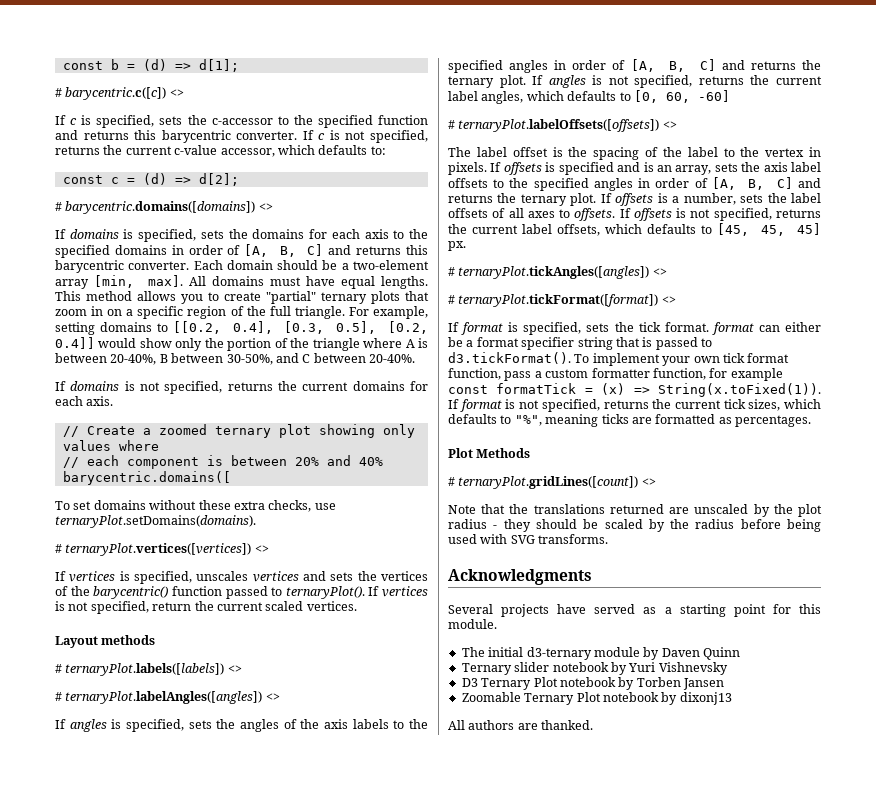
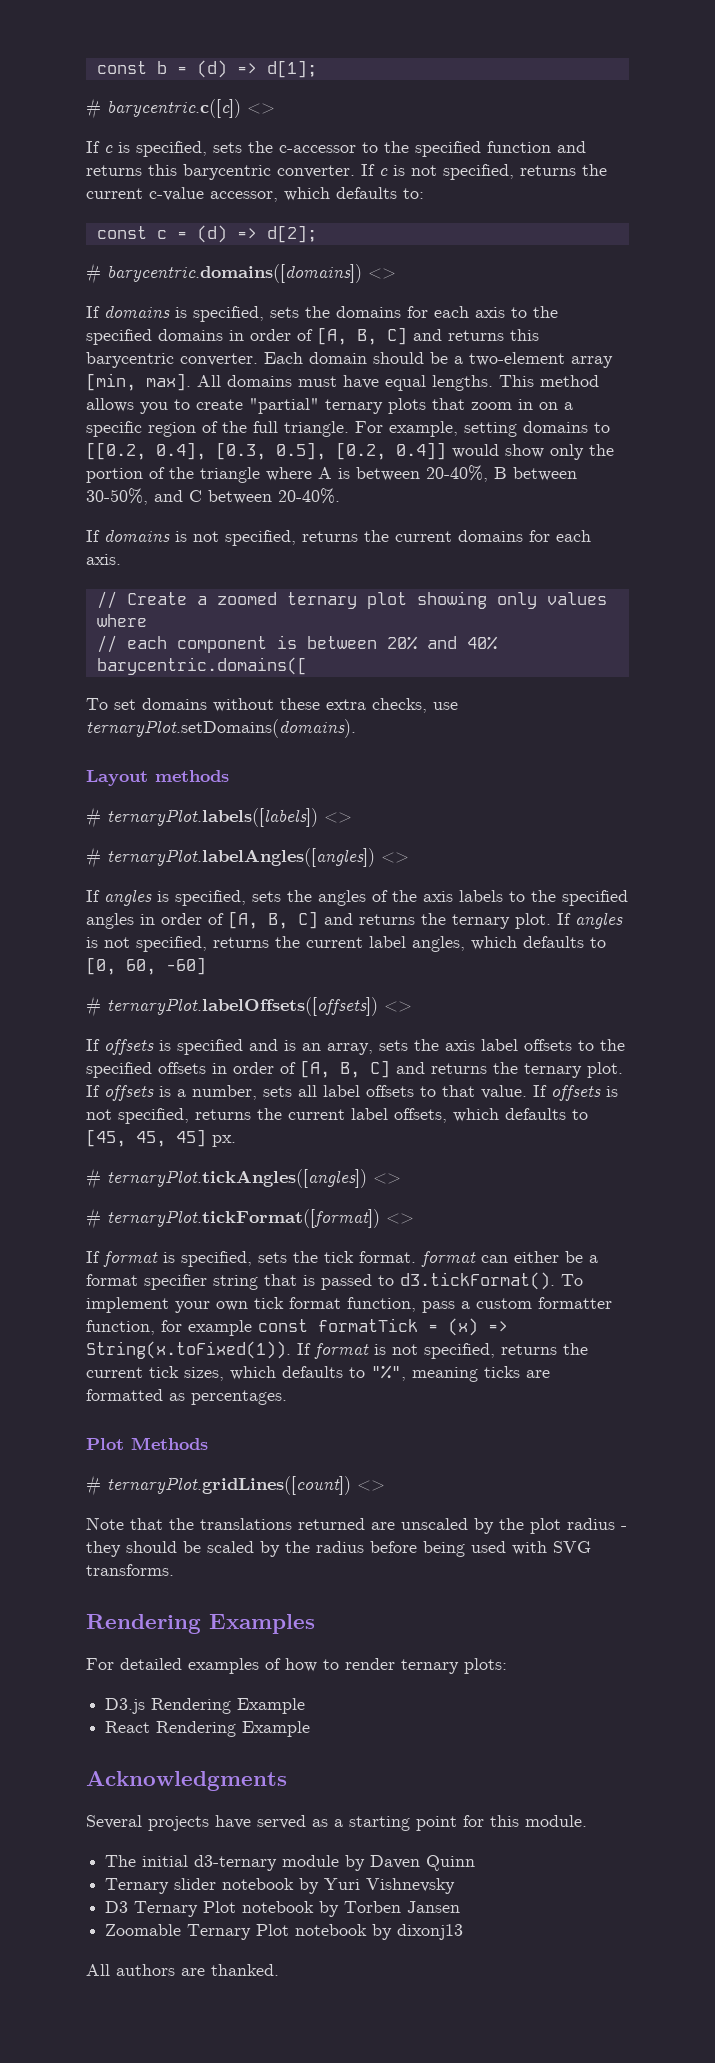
[55,543,269,556] [55,571,428,584] [55,586,428,599] [55,601,357,614] // # ternaryPlot.vertices([vertices]) <> // If vertices is specified, unscales vertices and sets the vertices of the barycentric() function passed to ternaryPlot(). If vertices is not specified, return the current scaled vertices. -> (356, 728) none
[448,147,821,160] [448,162,487,175] The label offset is the spacing of the label to the vertex in pixels. -> (412, 1006) none
[593,178,633,191] angles -> [158,1062,206,1074] offsets
[767,193,821,203] [448,208,616,221] the label offsets of all axes to offsets. -> [298,1085,527,1099] all label offsets to that value.
(609, 539) none -> [86,1614,315,1634] [86,1658,507,1674] [105,1698,306,1714] [105,1721,311,1737] // Rendering Examples // For detailed examples of how to render ternary plots: // D3.js Rendering Example // React Rendering Example

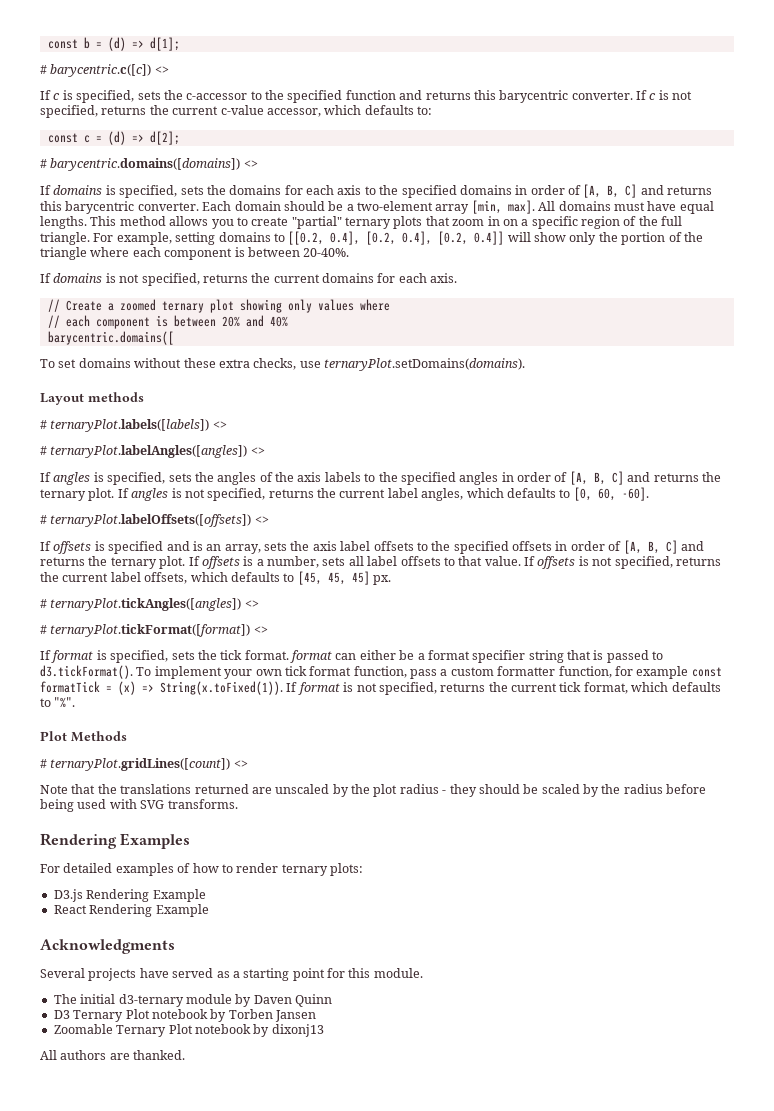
[216,442,326,460] [0.3, 0.5], -> [366,231,433,245] [0.2, 0.4],
[452,444,499,458] would -> [507,232,531,242] will
[318,465,577,482] [86,488,202,505] A is between 20-40%, B between 30-50%, and C -> [132,247,245,260] each component is
[166,957,206,975] -60] -> [621,487,649,501] -60].
[184,1365,550,1382] [86,1389,287,1405] sizes, which defaults to "%", meaning ticks are formatted as percentages. -> [583,682,721,694] [40,697,76,708] format, which defaults to "%".
[105,1878,456,1894] // Ternary slider notebook by Yuri Vishnevsky -> (332, 1000) none

